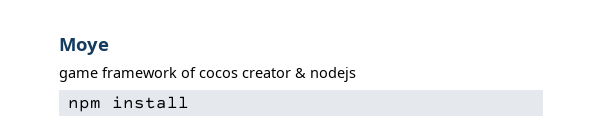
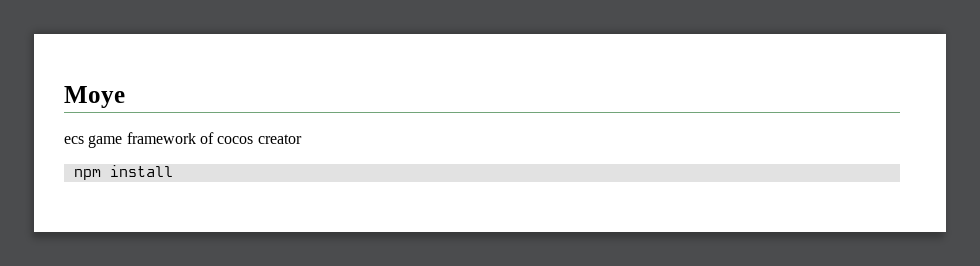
(109, 46) none -> [64,136,84,144] ecs
[295,67,356,82] & nodejs -> (302, 139) none

